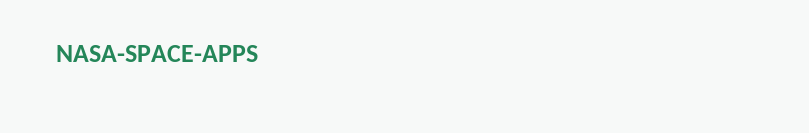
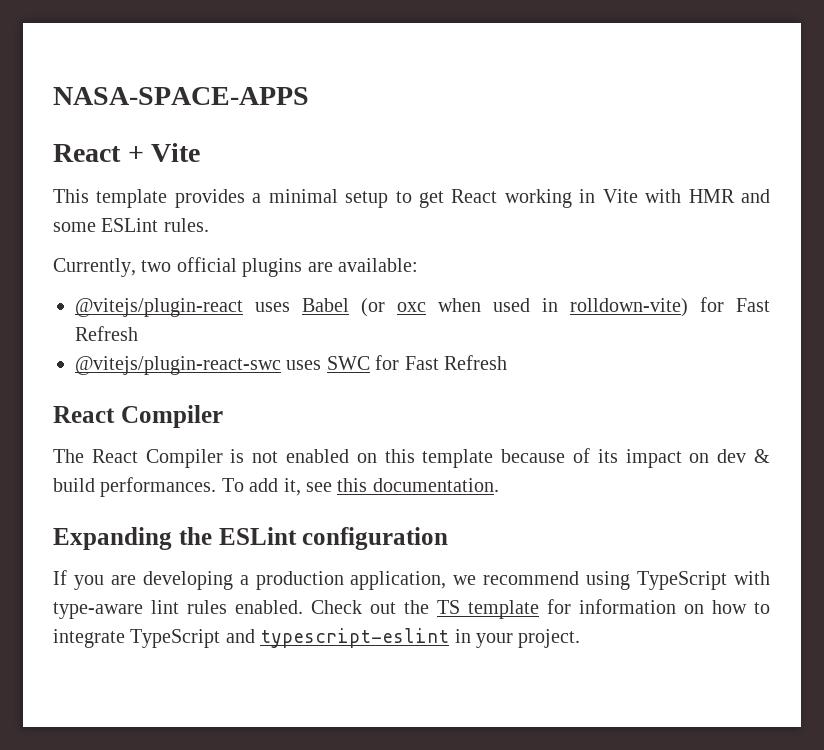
(258, 53) none -> [53,143,201,162] [53,189,771,208] [53,218,209,232] [53,257,418,277] [75,297,770,317] [75,326,138,341] [75,355,507,375] [53,405,223,428] [53,448,770,468] [53,477,499,497] [53,527,449,550] [53,570,770,590] [53,599,770,619] [53,628,581,648] // React + Vite // This template provides a minimal setup to get React working in Vite with HMR and some ESLint rules. // Currently, two official plugins are available: // @vitejs/plugin-react uses Babel (or oxc when used in rolldown-vite) for Fast Refresh // @vitejs/plugin-react-swc uses SWC for Fast Refresh // React Compiler // The React Compiler is not enabled on this template because of its impact on dev & build performances. To add it, see this documentation. // Expanding the ESLint configuration // If you are developing a production application, we recommend using TypeScript with type-aware lint rules enabled. Check out the TS template for information on how to integrate TypeScript and typescript-eslint in your project.

